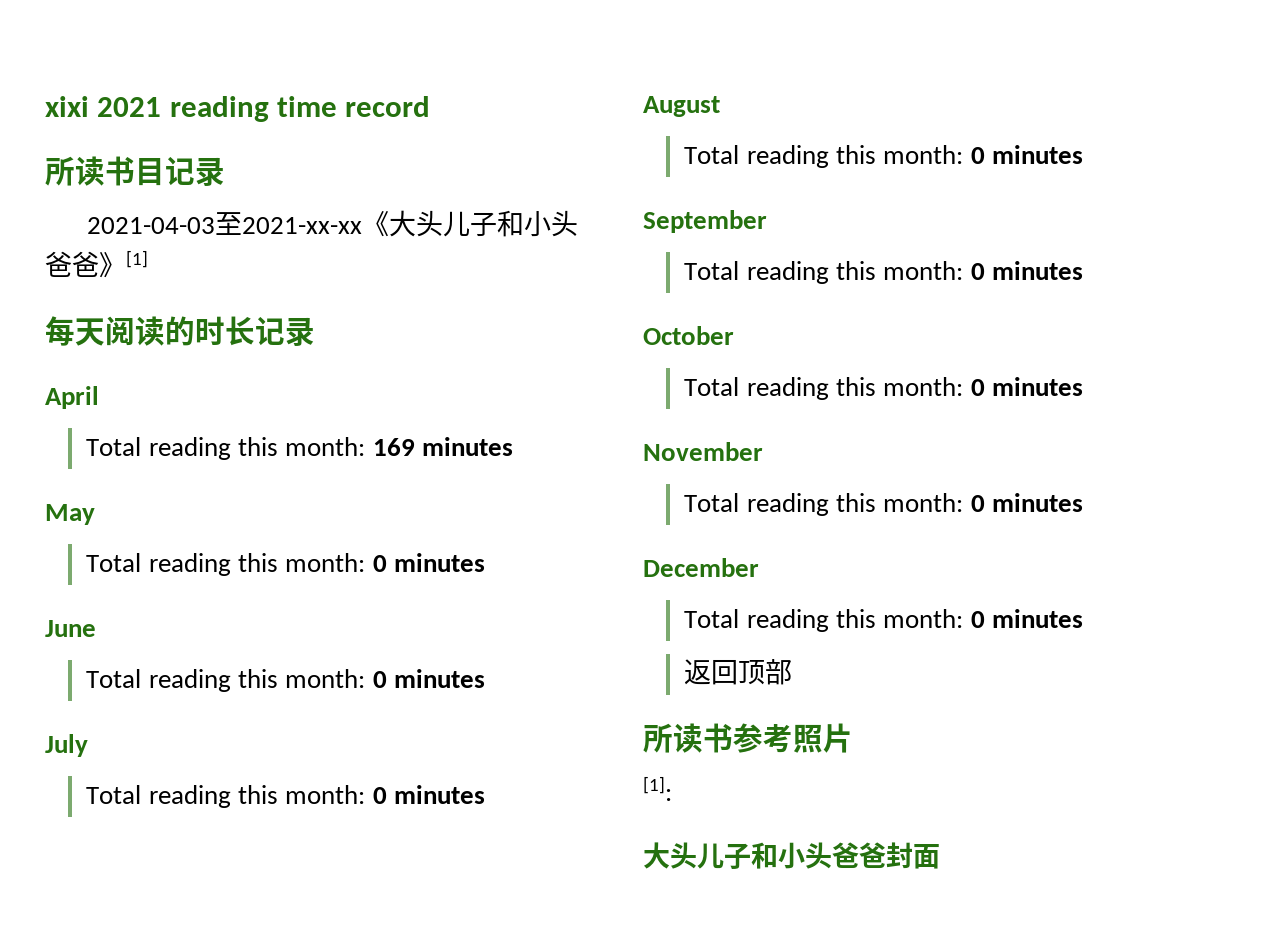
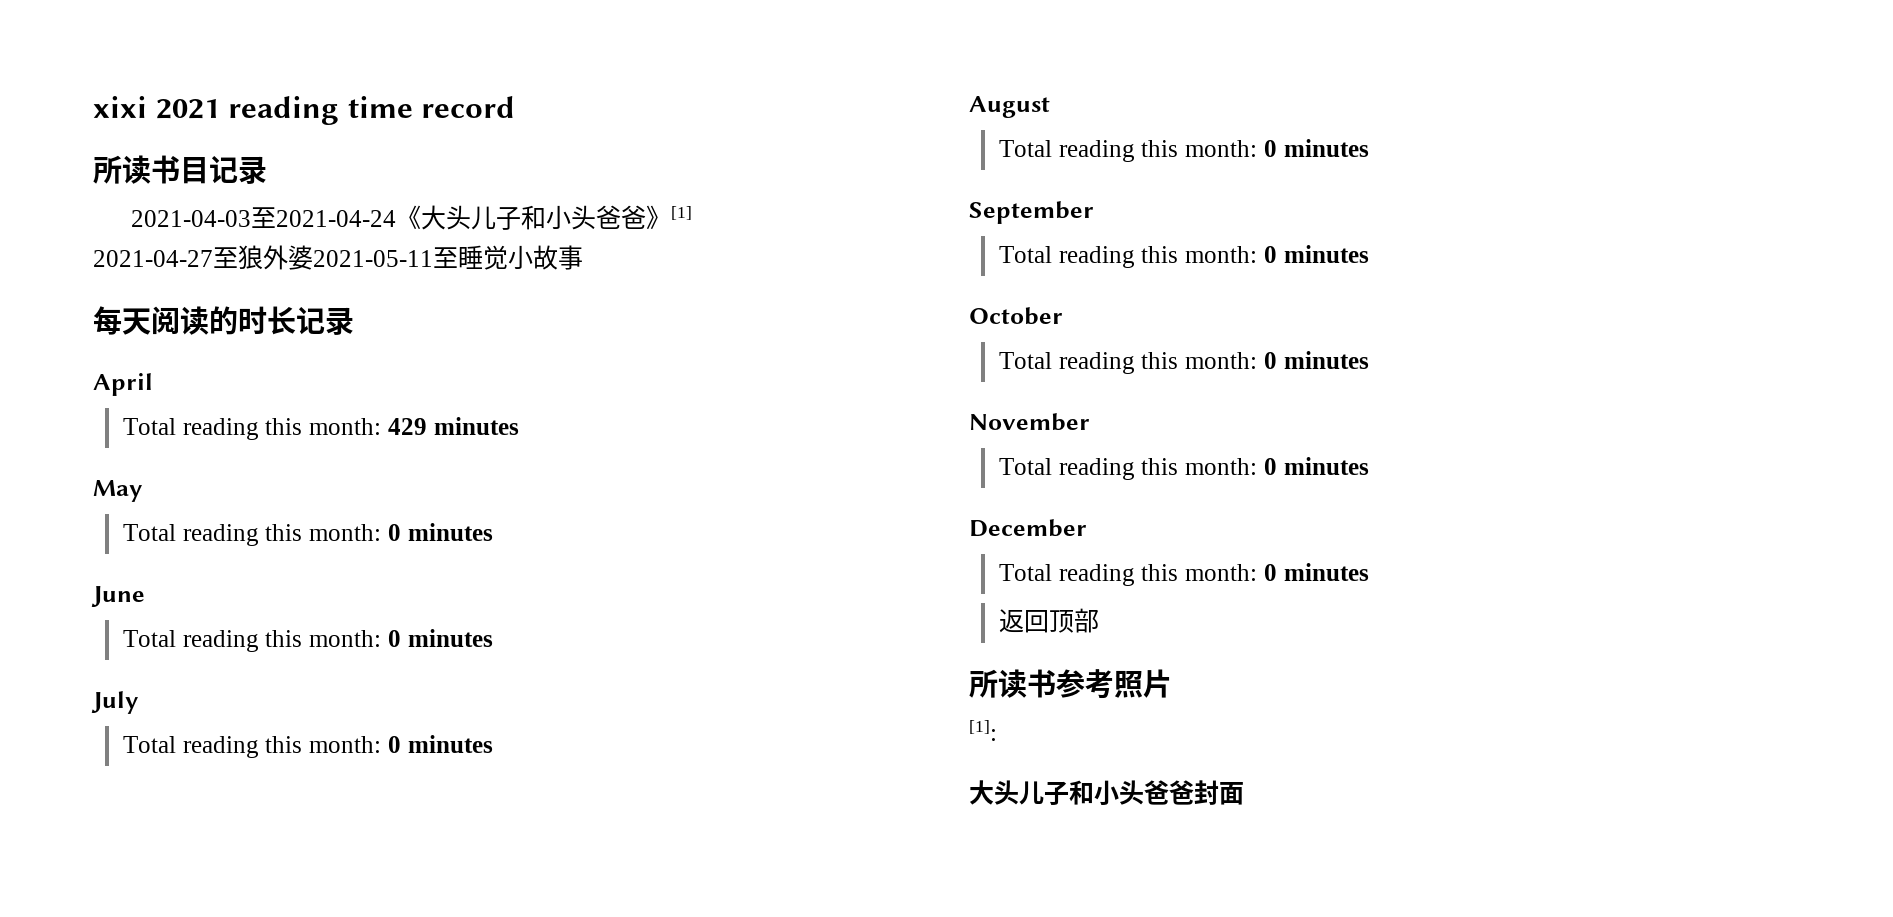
[242,217,363,234] 2021-xx-xx -> [275,210,396,227] 2021-04-24
(148, 259) none -> [93,245,583,270] // 2021-04-27至狼外婆2021-05-11至睡觉小故事
[372,438,415,456] 169 -> [387,418,427,435] 429

